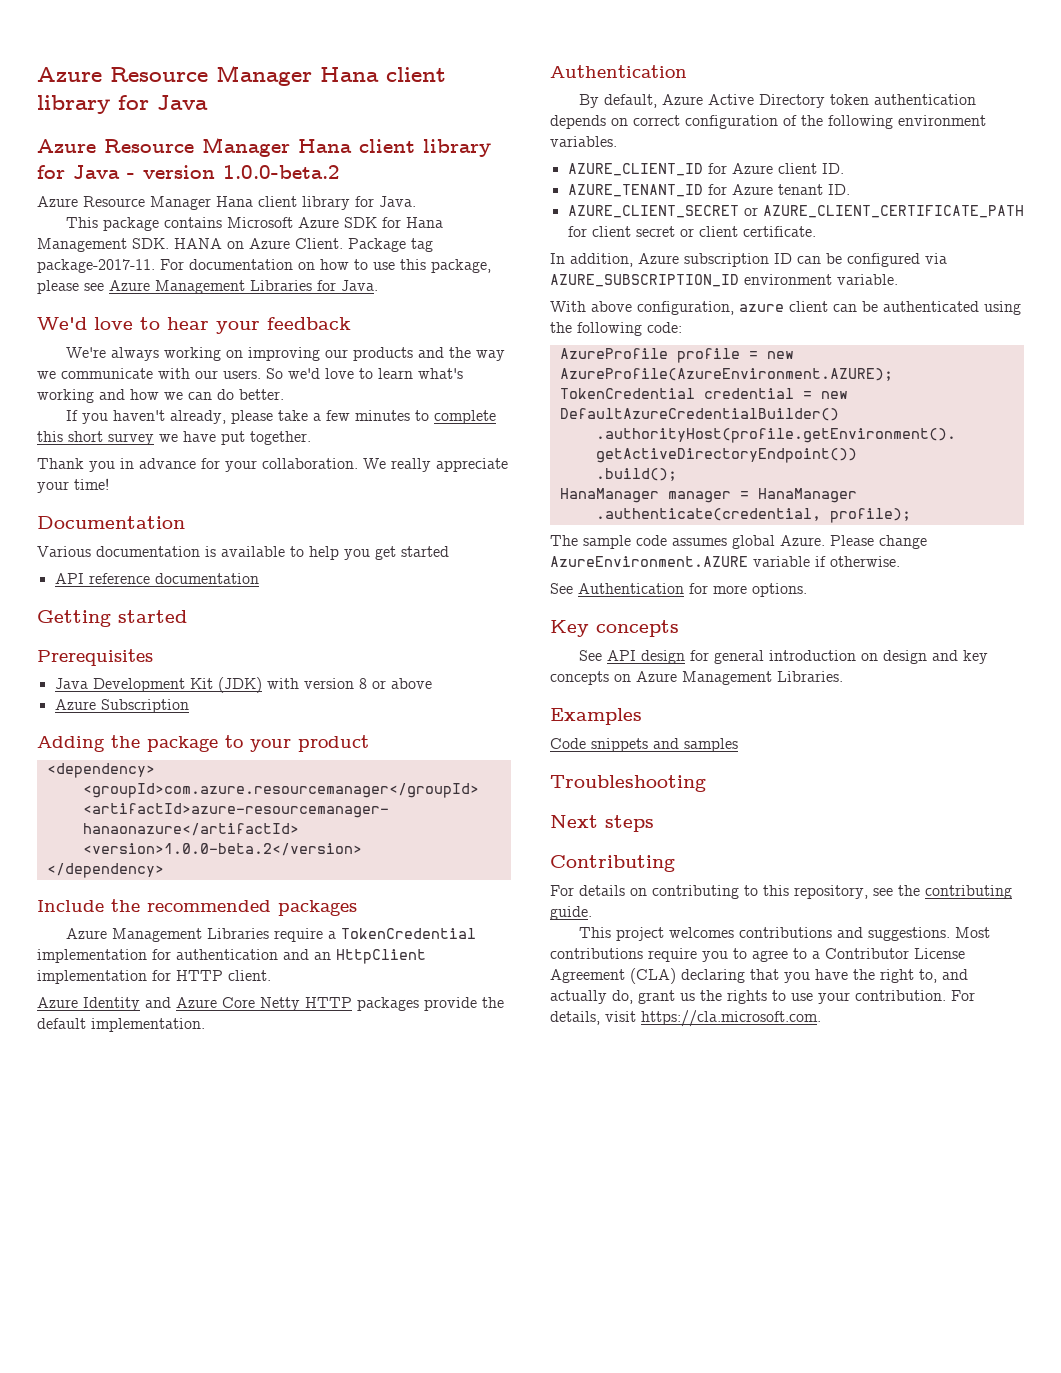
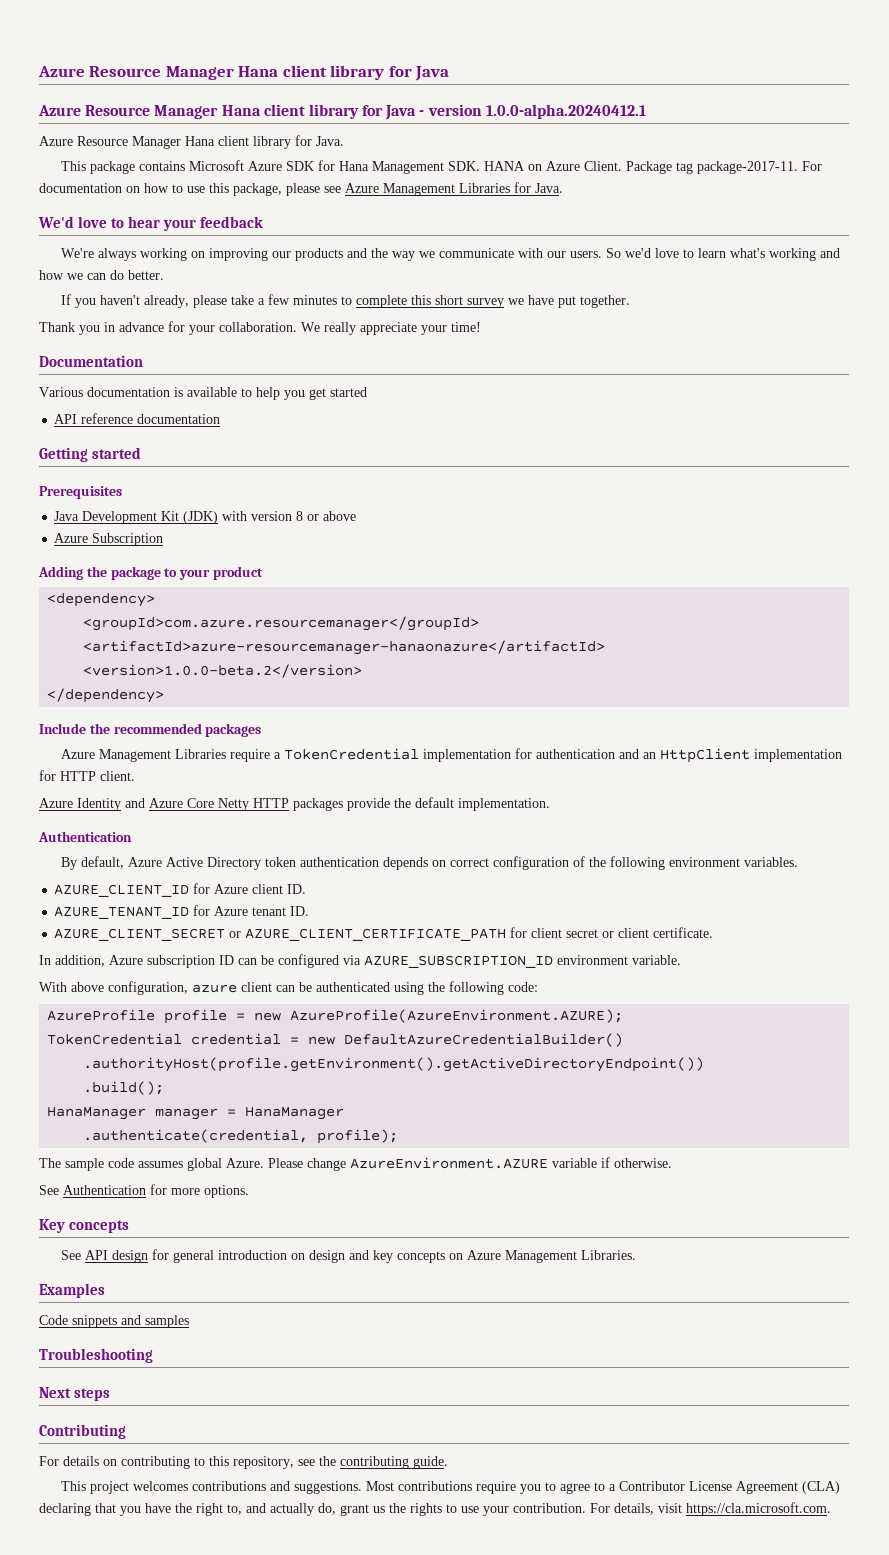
[223,165,340,179] 1.0.0-beta.2 -> [485,104,646,119] 1.0.0-alpha.20240412.1

